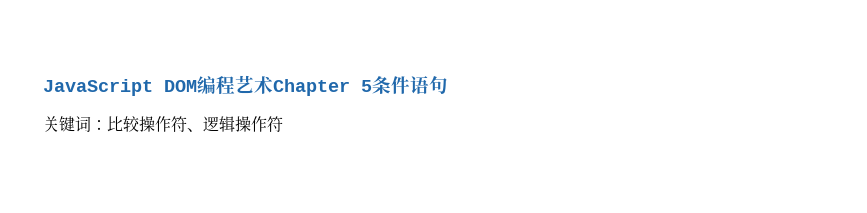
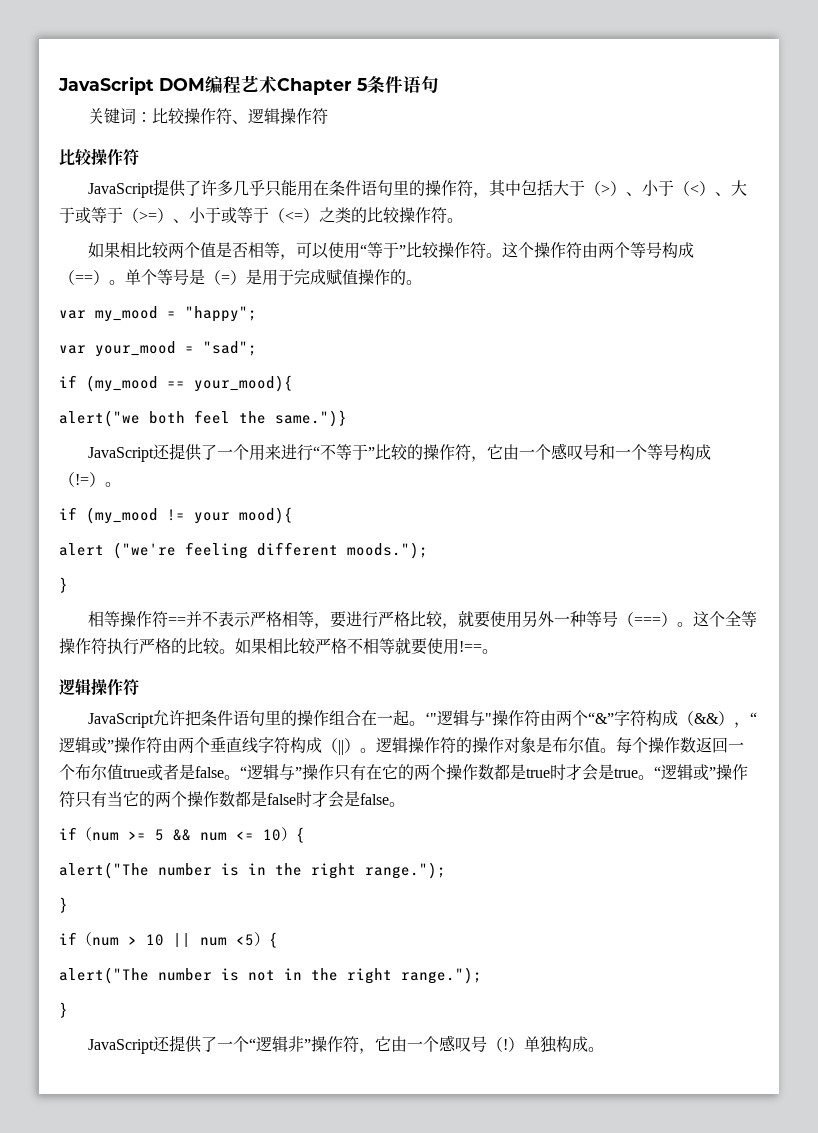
(283, 124) none -> [59,148,139,166] [88,179,748,198] [59,207,463,224] [88,242,695,260] [59,269,422,286] [59,306,257,322] [59,341,257,357] [59,375,293,392] [59,410,347,427] [88,443,712,462] [59,472,121,487] [59,507,293,524] [59,542,428,559] [59,577,68,593] [88,611,758,629] [59,638,498,655] [59,678,139,696] [88,710,758,728] [59,737,744,755] [59,764,748,781] [59,791,405,808] [59,827,305,843] [59,862,446,879] [59,897,68,913] [59,932,278,948] [59,967,482,984] [59,1002,68,1018] [88,1035,605,1054] // 比较操作符 // JavaScript提供了许多几乎只能用在条件语句里的操作符，其中包括大于（>）、小于（<）、大于或等于（>=）、小于或等于（<=）之类的比较操作符。 // 如果相比较两个值是否相等，可以使用“等于”比较操作符。这个操作符由两个等号构成（==）。单个等号是（=）是用于完成赋值操作的。 // var my_mood = "happy"; // var your_mood = "sad"; // if (my_mood == your_mood){ // alert("we both feel the same.")} // JavaScript还提供了一个用来进行“不等于”比较的操作符，它由一个感叹号和一个等号构成（!=）。 // if (my_mood != your mood){ // alert ("we're feeling different moods."); // } // 相等操作符==并不表示严格相等，要进行严格比较，就要使用另外一种等号（===）。这个全等操作符执行严格的比较。如果相比较严格不相等就要使用!==。 // 逻辑操作符 // JavaScript允许把条件语句里的操作组合在一起。‘"逻辑与"操作符由两个“&”字符构成（&&），“逻辑或”操作符由两个垂直线字符构成（||）。逻辑操作符的操作对象是布尔值。每个操作数返回一个布尔值true或者是false。“逻辑与”操作只有在它的两个操作数都是true时才会是true。“逻辑或”操作符只有当它的两个操作数都是false时才会是false。 // if（num >= 5 && num <= 10）{ // alert("The number is in the right range."); // } // if（num > 10 || num <5）{ // alert("The number is not in the right range."); // } // JavaScript还提供了一个“逻辑非”操作符，它由一个感叹号（!）单独构成。

